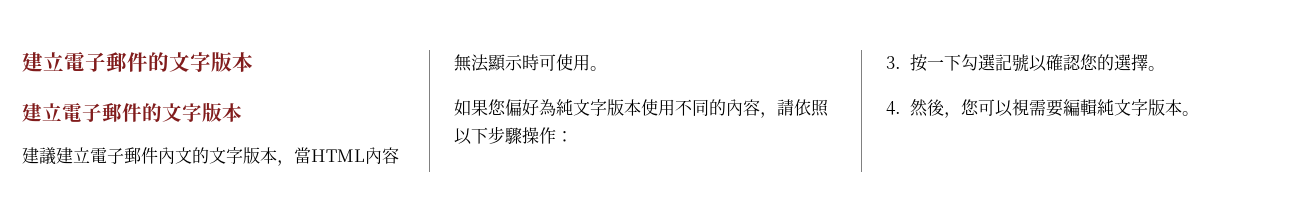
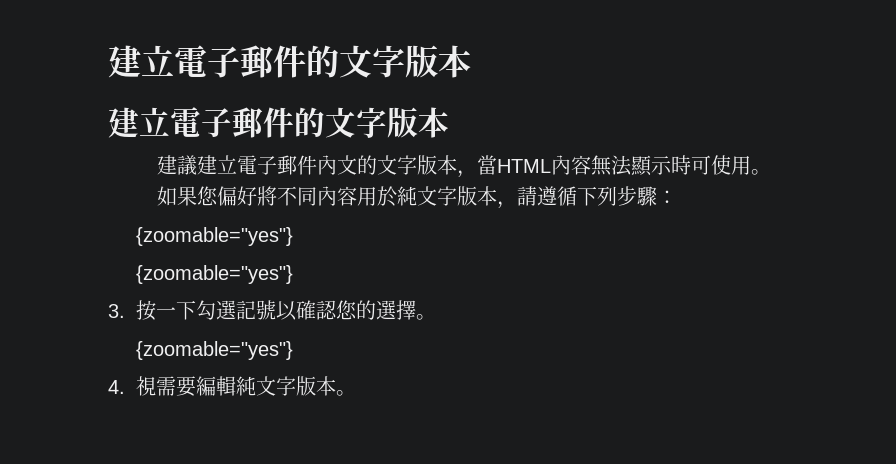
[539,99,829,118] [454,126,556,145] 為純文字版本使用不同的內容，請依照以下步驟操作 -> [256,186,657,209] 將不同內容用於純文字版本，請遵循下列步驟
(573, 136) none -> [135,227,293,246] [135,265,293,284] // {zoomable="yes"} // {zoomable="yes"}
(1165, 68) none -> [135,341,293,360] // {zoomable="yes"}
[909,99,1013,118] 然後，您可以 -> (125, 387) none

